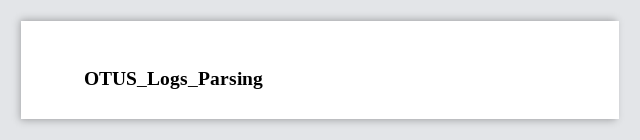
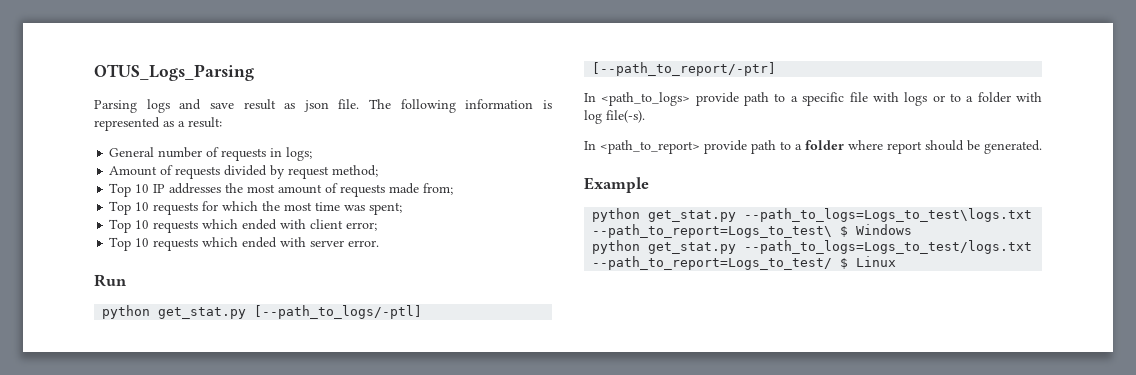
(263, 80) none -> [94,99,552,113] [94,117,222,131] [109,147,313,161] [109,165,379,179] [109,183,454,197] [109,201,403,215] [109,219,378,233] [109,237,380,251] [94,274,127,287] [102,305,423,319] [592,62,777,76] [584,92,1042,106] [584,110,645,124] [584,140,1042,154] [584,177,649,193] [592,208,1033,222] [592,224,913,238] [592,240,1033,254] [592,256,897,270] // Parsing logs and save result as json file. The following information is represented as a result: // General number of requests in logs; // Amount of requests divided by request method; // Top 10 IP addresses the most amount of requests made from; // Top 10 requests for which the most time was spent; // Top 10 requests which ended with client error; // Top 10 requests which ended with server error. // Run // python get_stat.py [--path_to_logs/-ptl] [--path_to_report/-ptr] // In <path_to_logs> provide path to a specific file with logs or to a folder with log file(-s). // In <path_to_report> provide path to a folder where report should be generated. // Example // python get_stat.py --path_to_logs=Logs_to_test\logs.txt --path_to_report=Logs_to_test\ $ Windows // python get_stat.py --path_to_logs=Logs_to_test/logs.txt --path_to_report=Logs_to_test/ $ Linux

